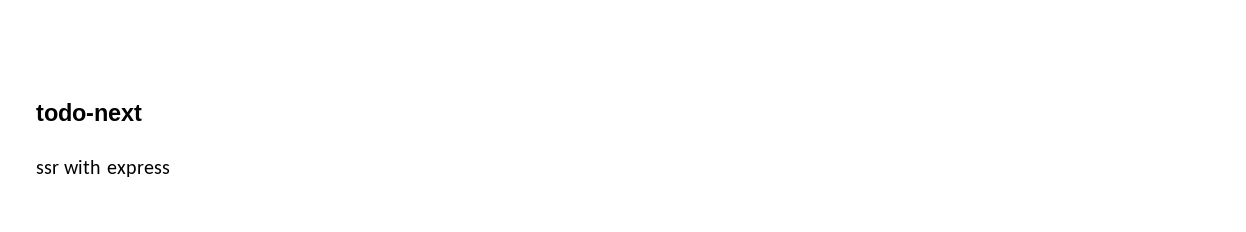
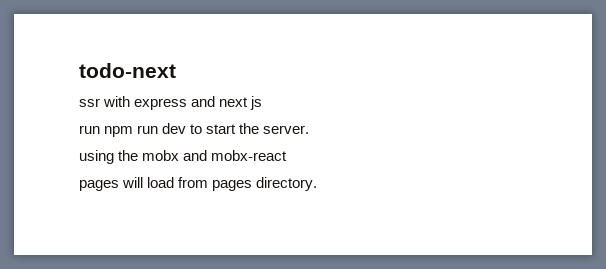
(170, 170) none -> [191,96,263,110] [79,123,310,137] [79,150,288,164] [79,177,318,191] and next js // run npm run dev to start the server. // using the mobx and mobx-react // pages will load from pages directory.

